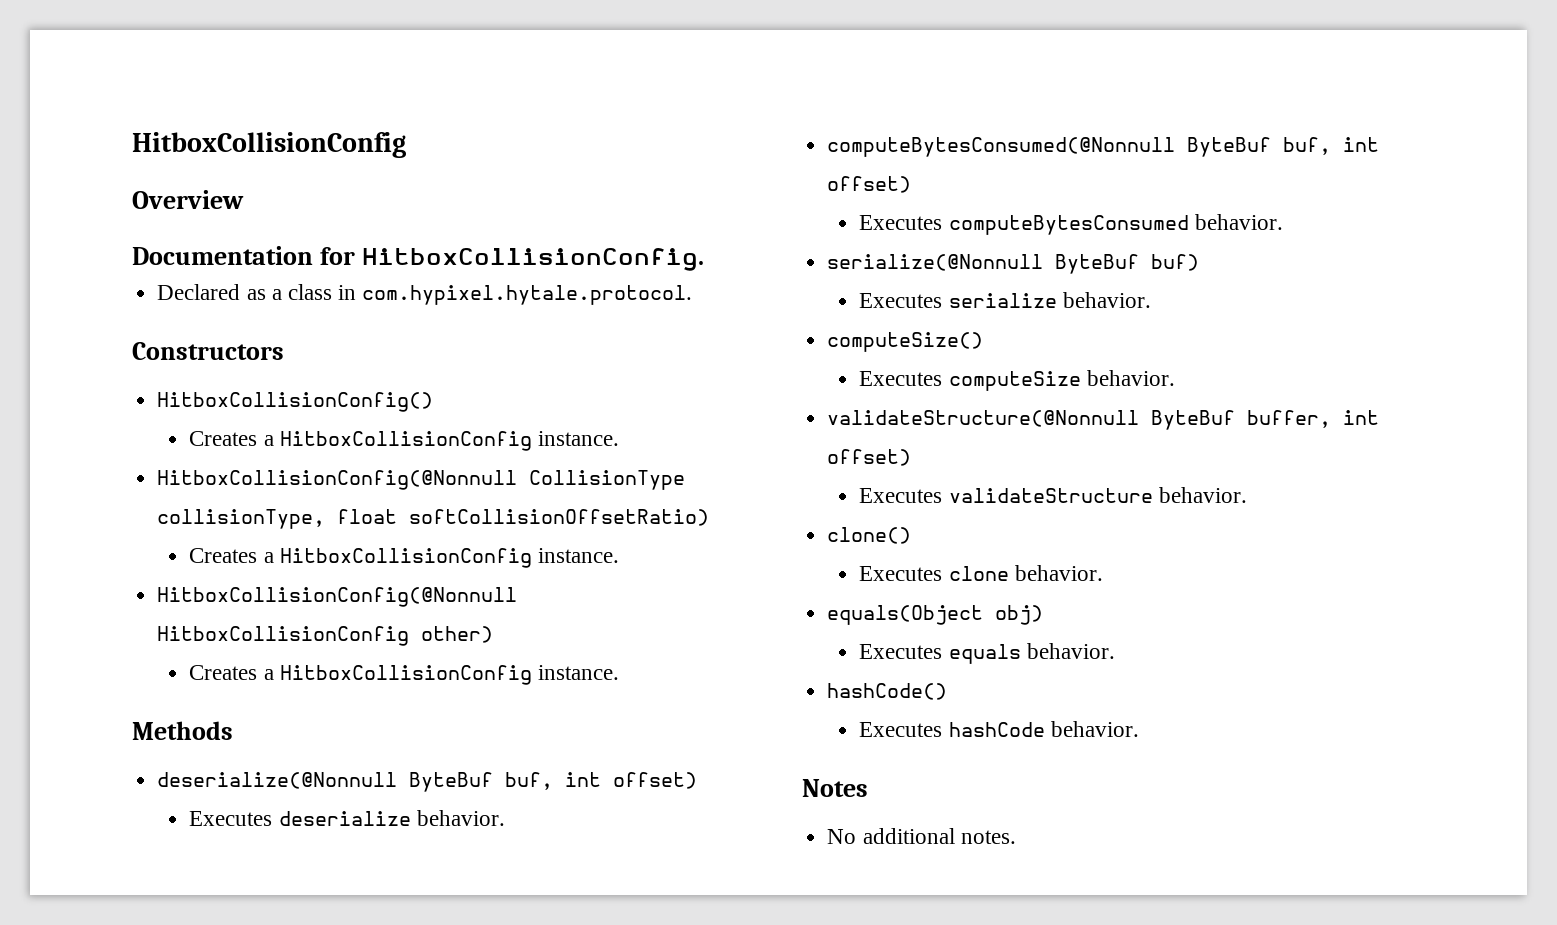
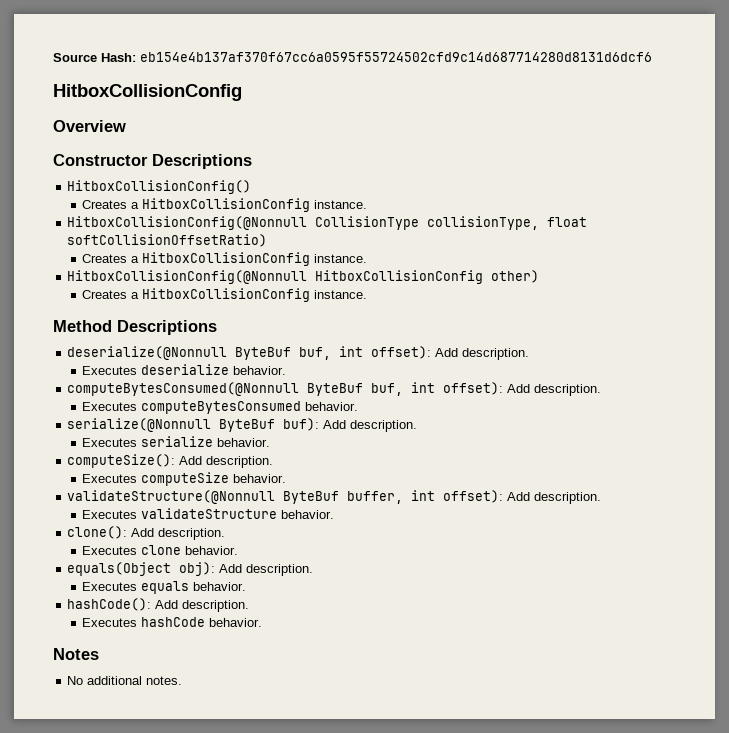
(132, 145) none -> [53,52,652,62] Source Hash: eb154e4b137af370f67cc6a0595f55724502cfd9c14d687714280d8131d6dcf6 //
[132,246,704,271] [157,284,693,305] [132,342,284,360] Documentation for HitboxCollisionConfig. // Declared as a class in com.hypixel.hytale.protocol. // Constructors -> [53,154,252,169] Constructor Descriptions
[132,721,233,740] Methods -> [53,320,217,335] Method Descriptions
[613,772,698,789] offset) -> [371,346,530,360] offset): Add description.
[827,176,912,193] offset) -> [443,382,602,396] offset): Add description.
[1151,254,1200,271] buf) -> [283,418,418,432] buf): Add description.
[827,332,984,352] computeSize() -> [67,454,274,468] computeSize(): Add description.
[827,449,912,466] offset) -> [443,490,602,504] offset): Add description.
[827,527,912,544] clone() -> [67,526,226,540] clone(): Add description.
[995,605,1044,625] obj) -> [179,562,314,576] obj): Add description.
[827,683,948,700] hashCode() -> [67,598,250,612] hashCode(): Add description.

